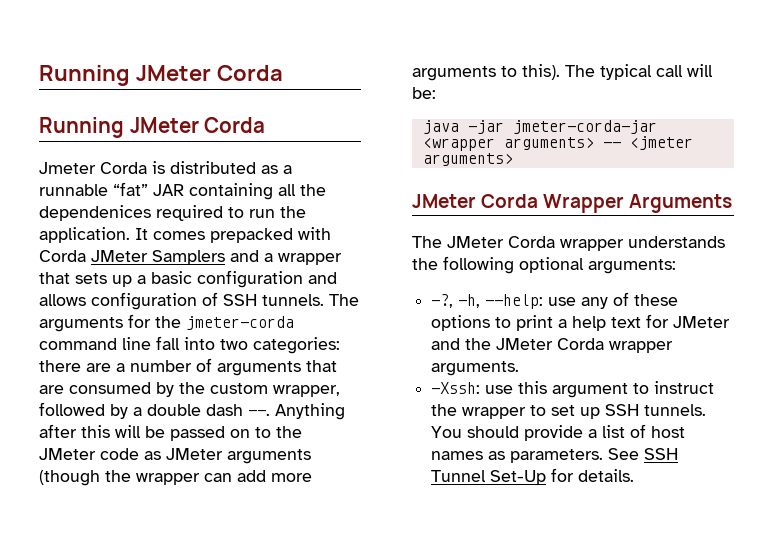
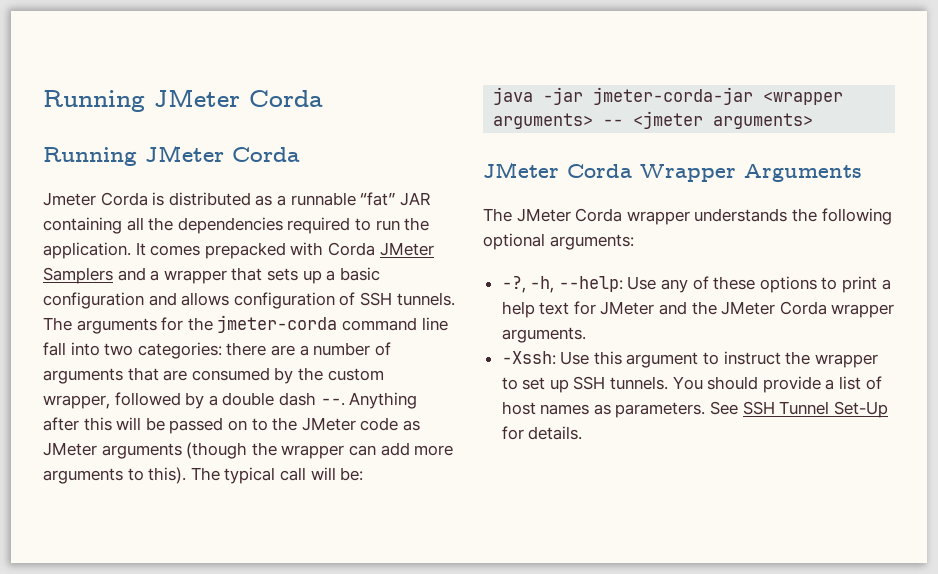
[39,205,151,221] dependenices -> [177,217,283,234] dependencies
[548,297,577,306] use -> [627,276,657,290] Use
[485,385,514,394] use -> [560,351,590,365] Use

